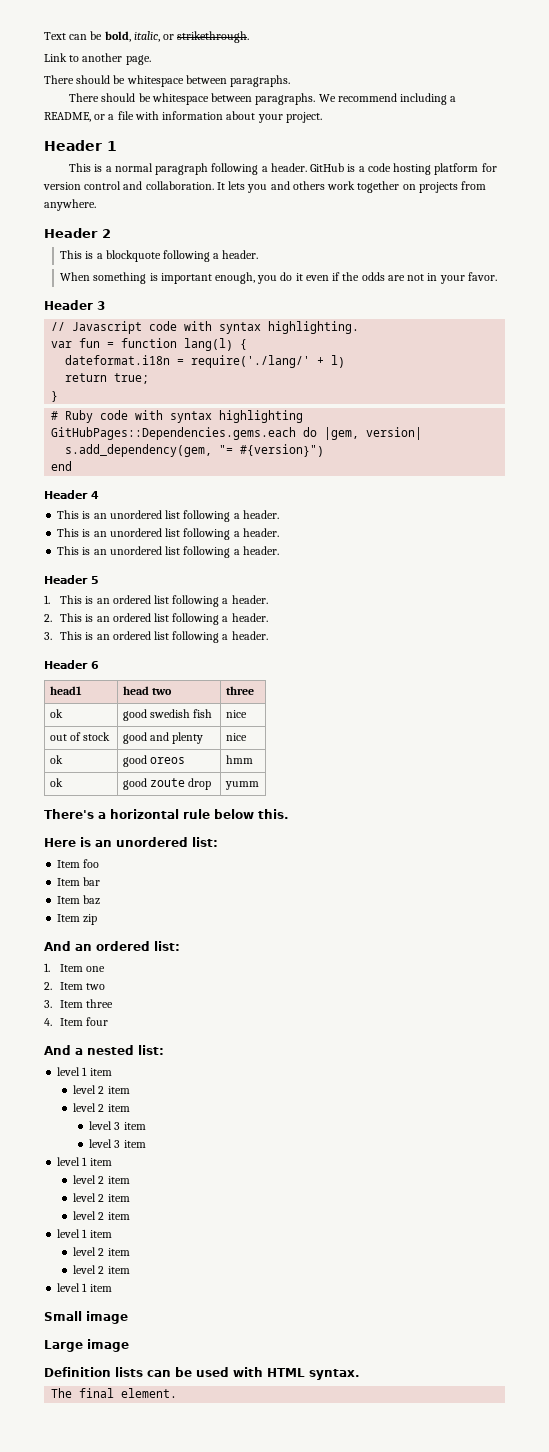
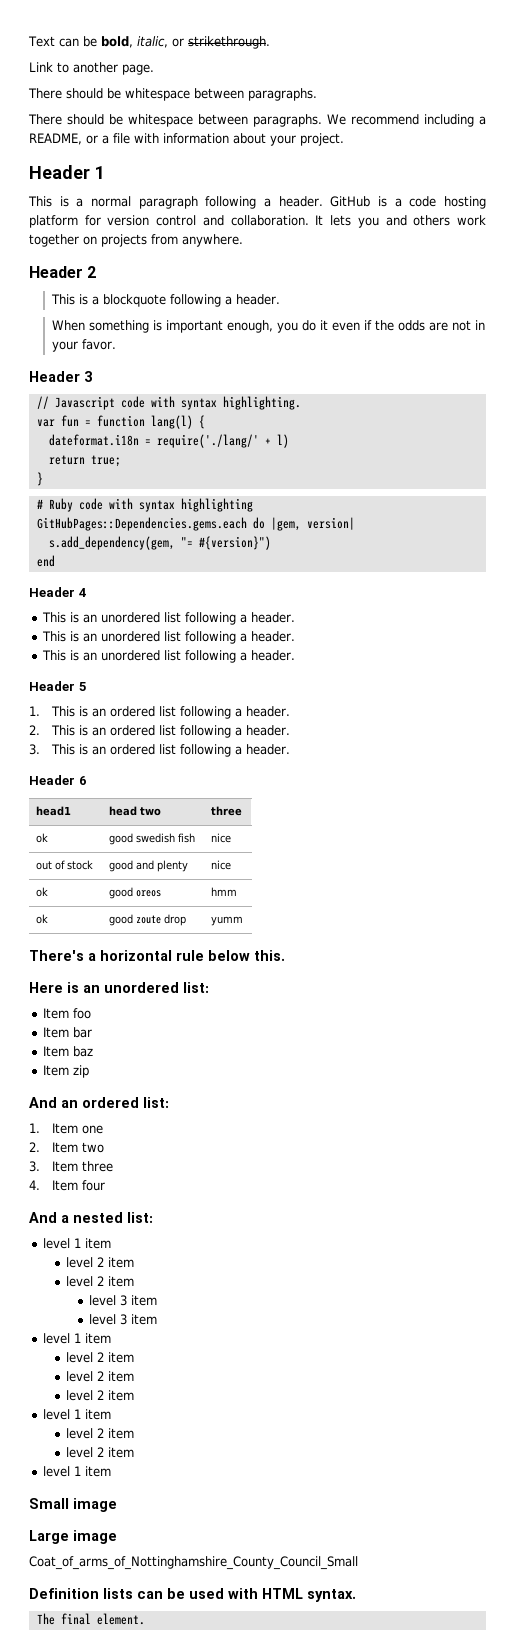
(129, 1345) none -> [29,1556,358,1570] // Coat_of_arms_of_Nottinghamshire_County_Council_Small

